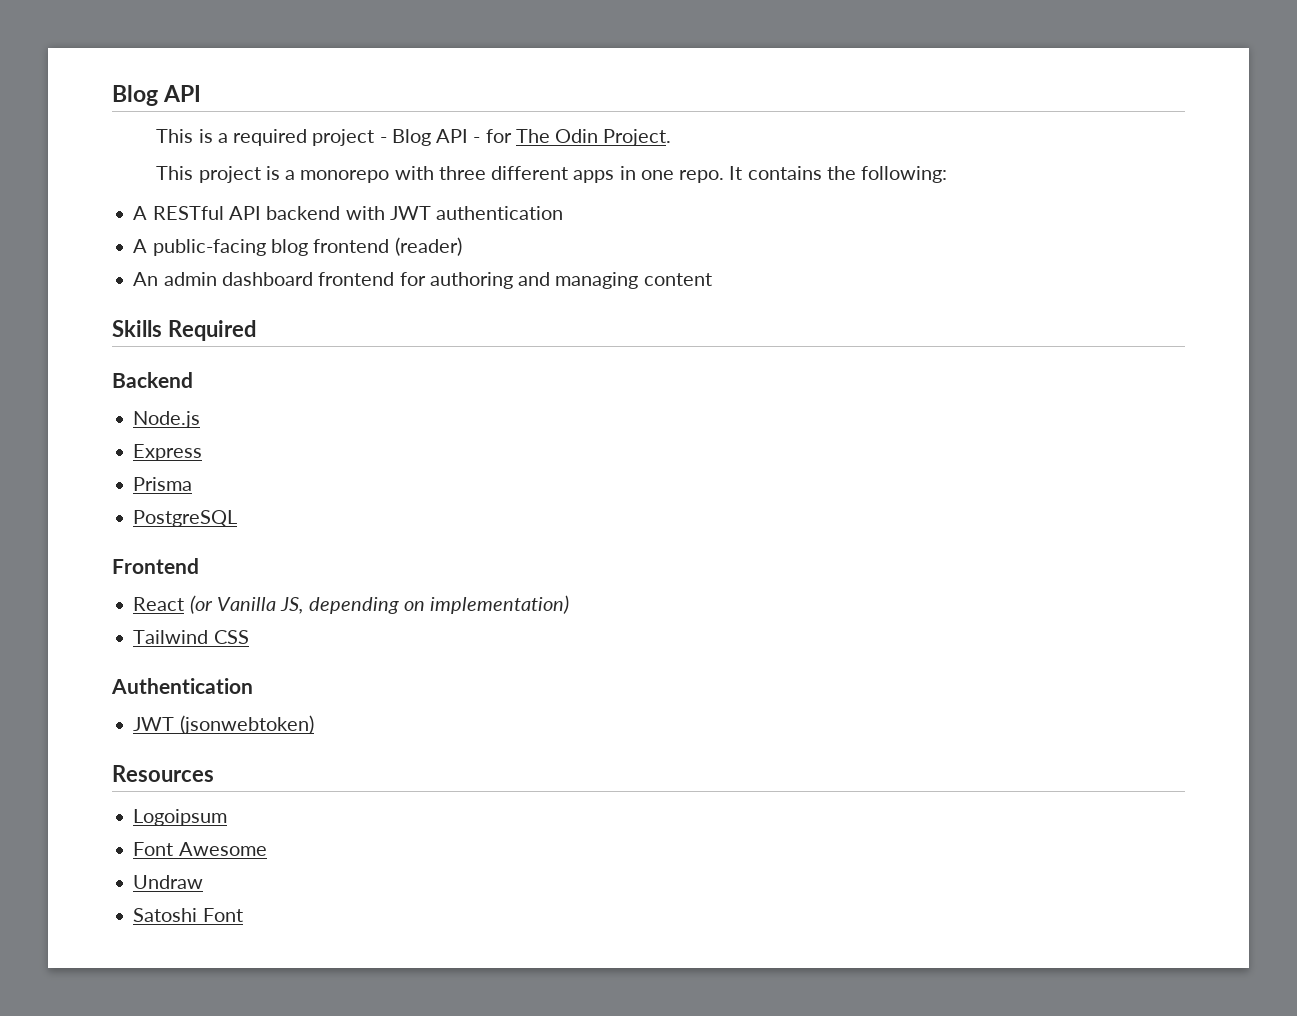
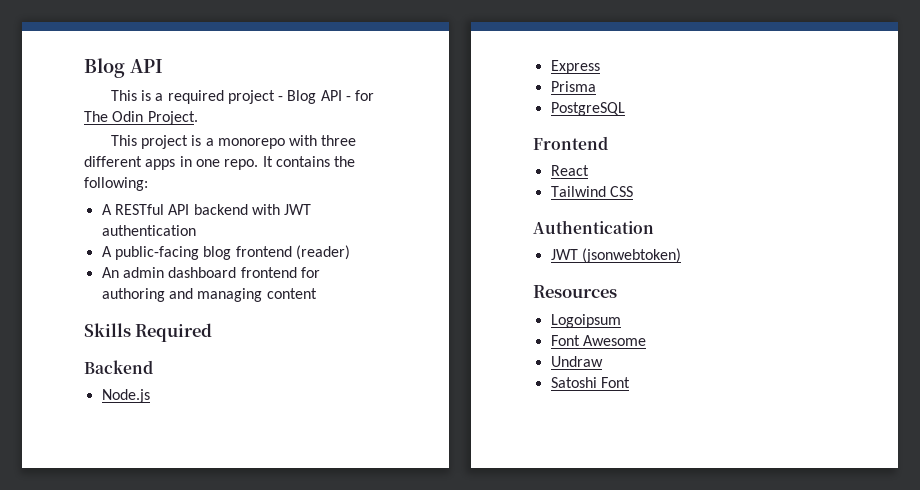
[189,595,570,614] (or Vanilla JS, depending on implementation) -> (589, 170) none

